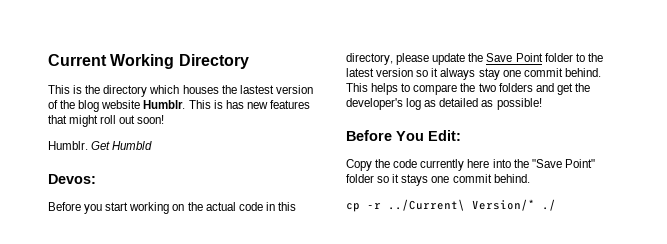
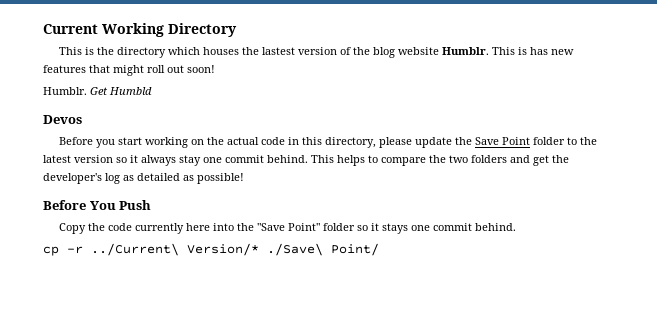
[48,174,96,184] Devos: -> [43,115,82,124] Devos
[428,130,461,141] Edit: -> [119,200,152,210] Push
[542,199,556,211] ./ -> [267,243,379,256] ./Save\ Point/

